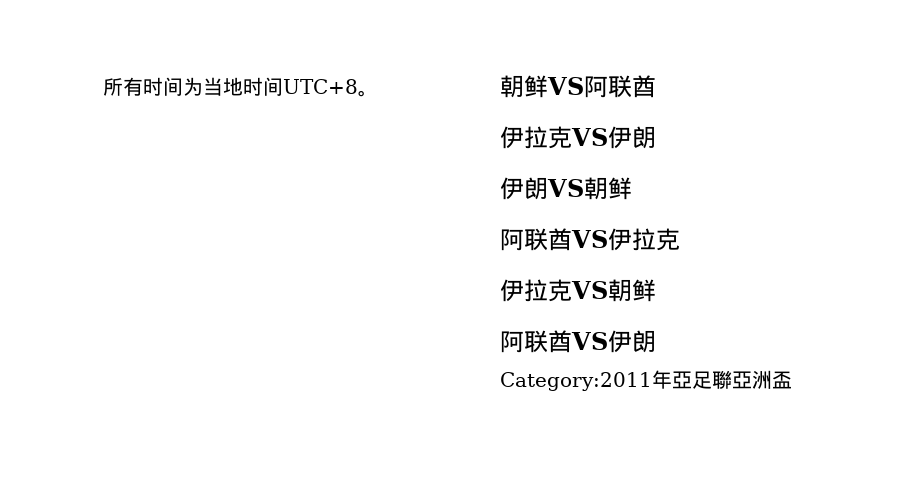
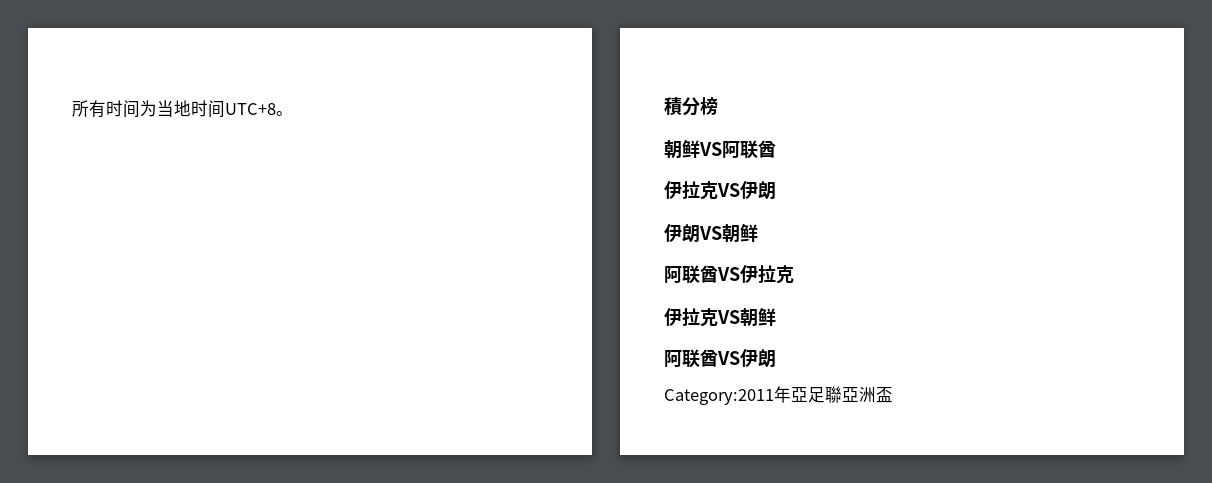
(378, 93) none -> [664,97,718,116] // 積分榜

